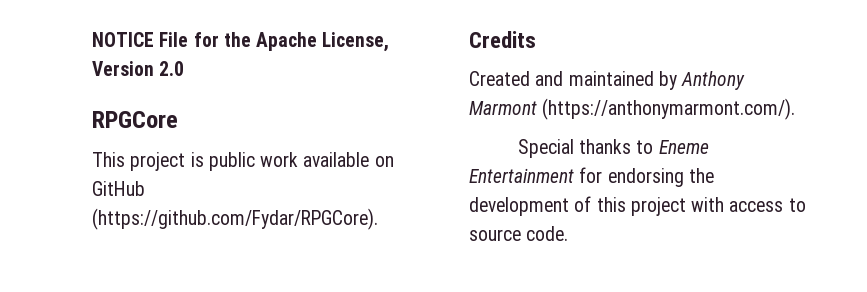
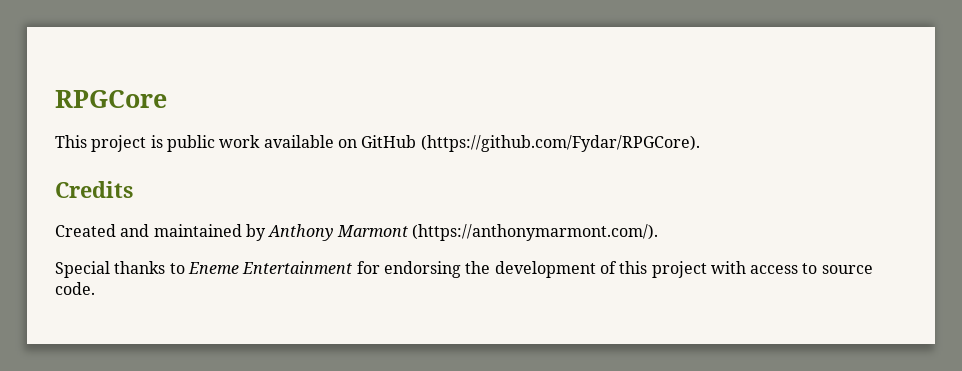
[92,32,390,52] [92,61,185,76] NOTICE File for the Apache License, Version 2.0 // -> (55, 99) none

